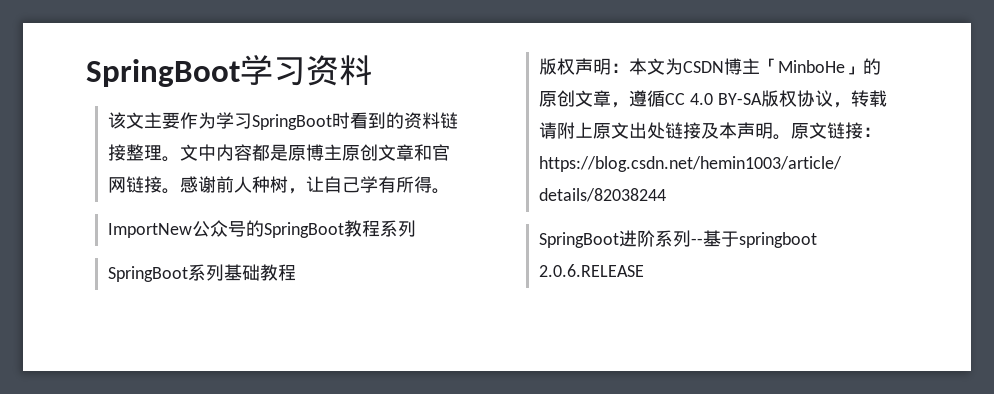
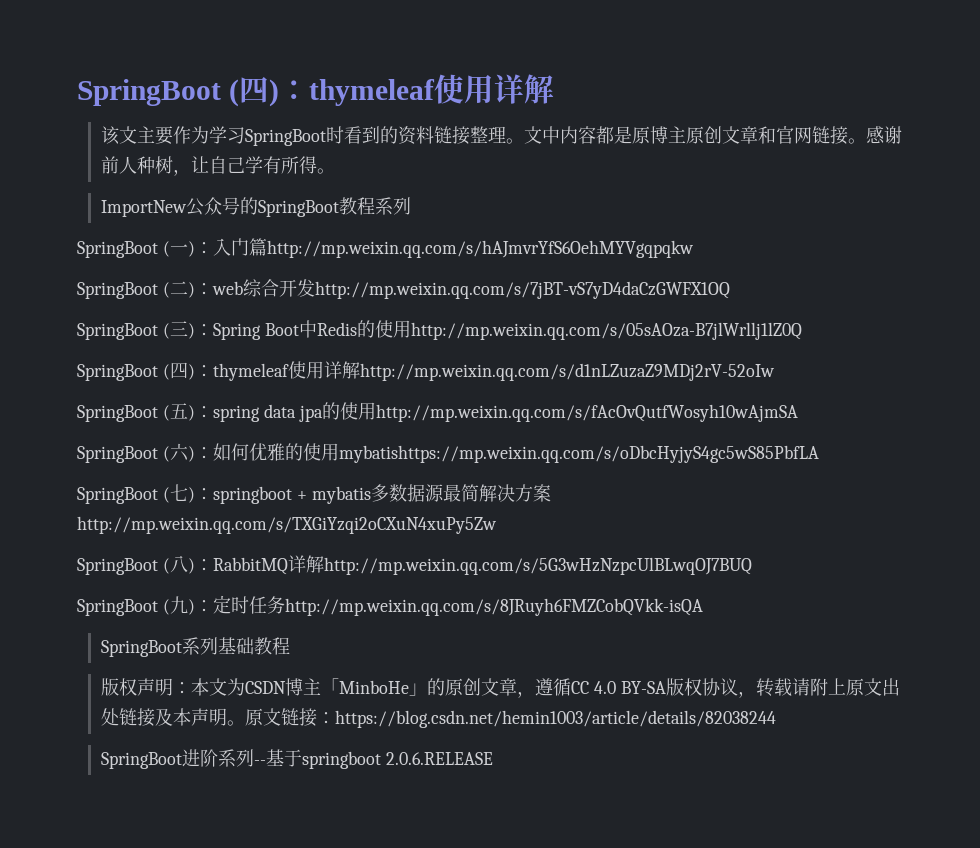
[86,55,372,87] SpringBoot学习资料 -> [77,74,554,107] SpringBoot (四)：thymeleaf使用详解
(416, 228) none -> [77,238,694,258] [77,279,730,299] [77,320,802,340] [77,361,775,381] [77,402,798,422] [77,443,819,463] [77,484,551,504] [77,516,497,534] [77,555,752,575] [77,595,703,616] // SpringBoot (一)：入门篇http://mp.weixin.qq.com/s/hAJmvrYfS6OehMYVgqpqkw // SpringBoot (二)：web综合开发http://mp.weixin.qq.com/s/7jBT-vS7yD4daCzGWFX1OQ // SpringBoot (三)：Spring Boot中Redis的使用http://mp.weixin.qq.com/s/05sAOza-B7jlWrllj1lZ0Q // SpringBoot (四)：thymeleaf使用详解http://mp.weixin.qq.com/s/d1nLZuzaZ9MDj2rV-52oIw // SpringBoot (五)：spring data jpa的使用http://mp.weixin.qq.com/s/fAcOvQutfWosyh10wAjmSA // SpringBoot (六)：如何优雅的使用mybatishttps://mp.weixin.qq.com/s/oDbcHyjyS4gc5wS85PbfLA // SpringBoot (七)：springboot + mybatis多数据源最简解决方案http://mp.weixin.qq.com/s/TXGiYzqi2oCXuN4xuPy5Zw // SpringBoot (八)：RabbitMQ详解http://mp.weixin.qq.com/s/5G3wHzNzpcUlBLwqOJ7BUQ // SpringBoot (九)：定时任务http://mp.weixin.qq.com/s/8JRuyh6FMZCobQVkk-isQA

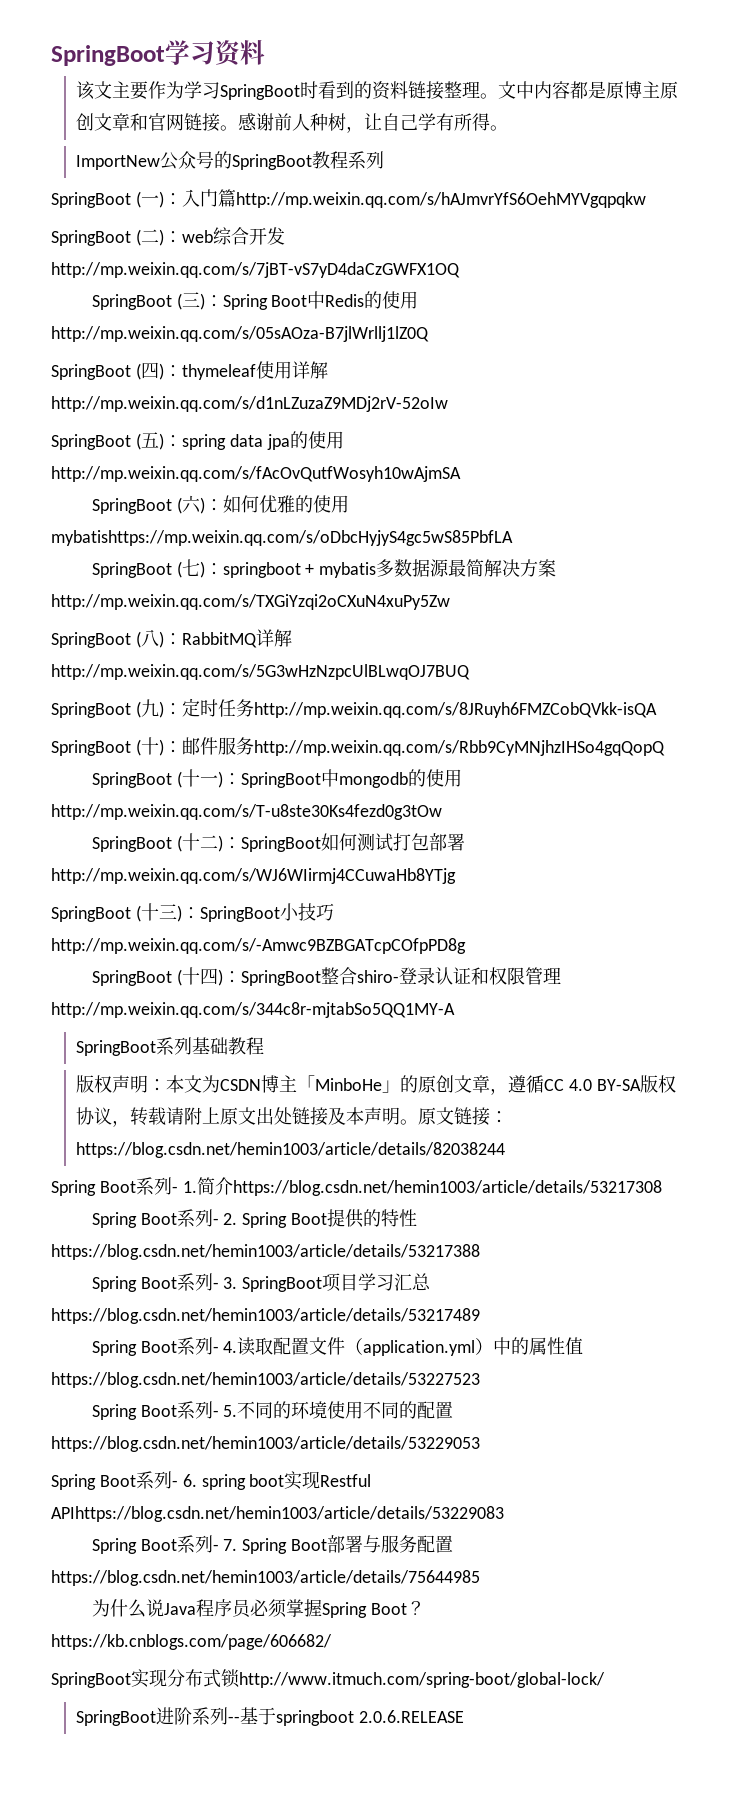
[77,74,554,107] SpringBoot (四)：thymeleaf使用详解 -> [51,40,265,67] SpringBoot学习资料
(703, 607) none -> [51,737,665,756] [91,769,462,788] [51,804,442,820] [91,833,465,852] [51,868,456,884] [51,903,334,922] [51,938,466,954] [91,967,561,986] [51,1002,455,1018] // SpringBoot (十)：邮件服务http://mp.weixin.qq.com/s/Rbb9CyMNjhzIHSo4gqQopQ // SpringBoot (十一)：SpringBoot中mongodb的使用http://mp.weixin.qq.com/s/T-u8ste30Ks4fezd0g3tOw // SpringBoot (十二)：SpringBoot如何测试打包部署http://mp.weixin.qq.com/s/WJ6WIirmj4CCuwaHb8YTjg // SpringBoot (十三)：SpringBoot小技巧http://mp.weixin.qq.com/s/-Amwc9BZBGATcpCOfpPD8g // SpringBoot (十四)：SpringBoot整合shiro-登录认证和权限管理http://mp.weixin.qq.com/s/344c8r-mjtabSo5QQ1MY-A
(776, 719) none -> [51,1177,662,1196] [91,1209,418,1228] [51,1244,480,1260] [91,1273,432,1292] [51,1308,480,1324] [91,1337,584,1356] [51,1372,480,1388] [91,1401,454,1420] [51,1436,480,1452] [51,1471,372,1490] [51,1506,504,1522] [91,1535,454,1554] [51,1570,480,1586] [91,1599,425,1618] [51,1634,332,1650] [51,1669,605,1688] // Spring Boot系列- 1.简介https://blog.csdn.net/hemin1003/article/details/53217308 // Spring Boot系列- 2. Spring Boot提供的特性https://blog.csdn.net/hemin1003/article/details/53217388 // Spring Boot系列- 3. SpringBoot项目学习汇总https://blog.csdn.net/hemin1003/article/details/53217489 // Spring Boot系列- 4.读取配置文件（application.yml）中的属性值https://blog.csdn.net/hemin1003/article/details/53227523 // Spring Boot系列- 5.不同的环境使用不同的配置https://blog.csdn.net/hemin1003/article/details/53229053 // Spring Boot系列- 6. spring boot实现Restful APIhttps://blog.csdn.net/hemin1003/article/details/53229083 // Spring Boot系列- 7. Spring Boot部署与服务配置https://blog.csdn.net/hemin1003/article/details/75644985 // 为什么说Java程序员必须掌握Spring Boot？https://kb.cnblogs.com/page/606682/ // SpringBoot实现分布式锁http://www.itmuch.com/spring-boot/global-lock/

